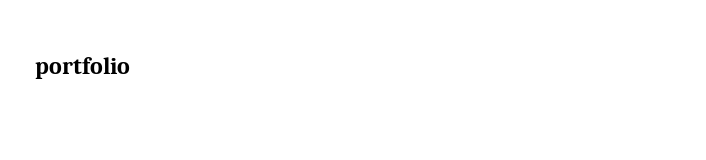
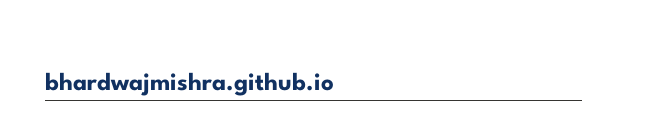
[35,57,130,79] portfolio -> [45,72,334,96] bhardwajmishra.github.io

